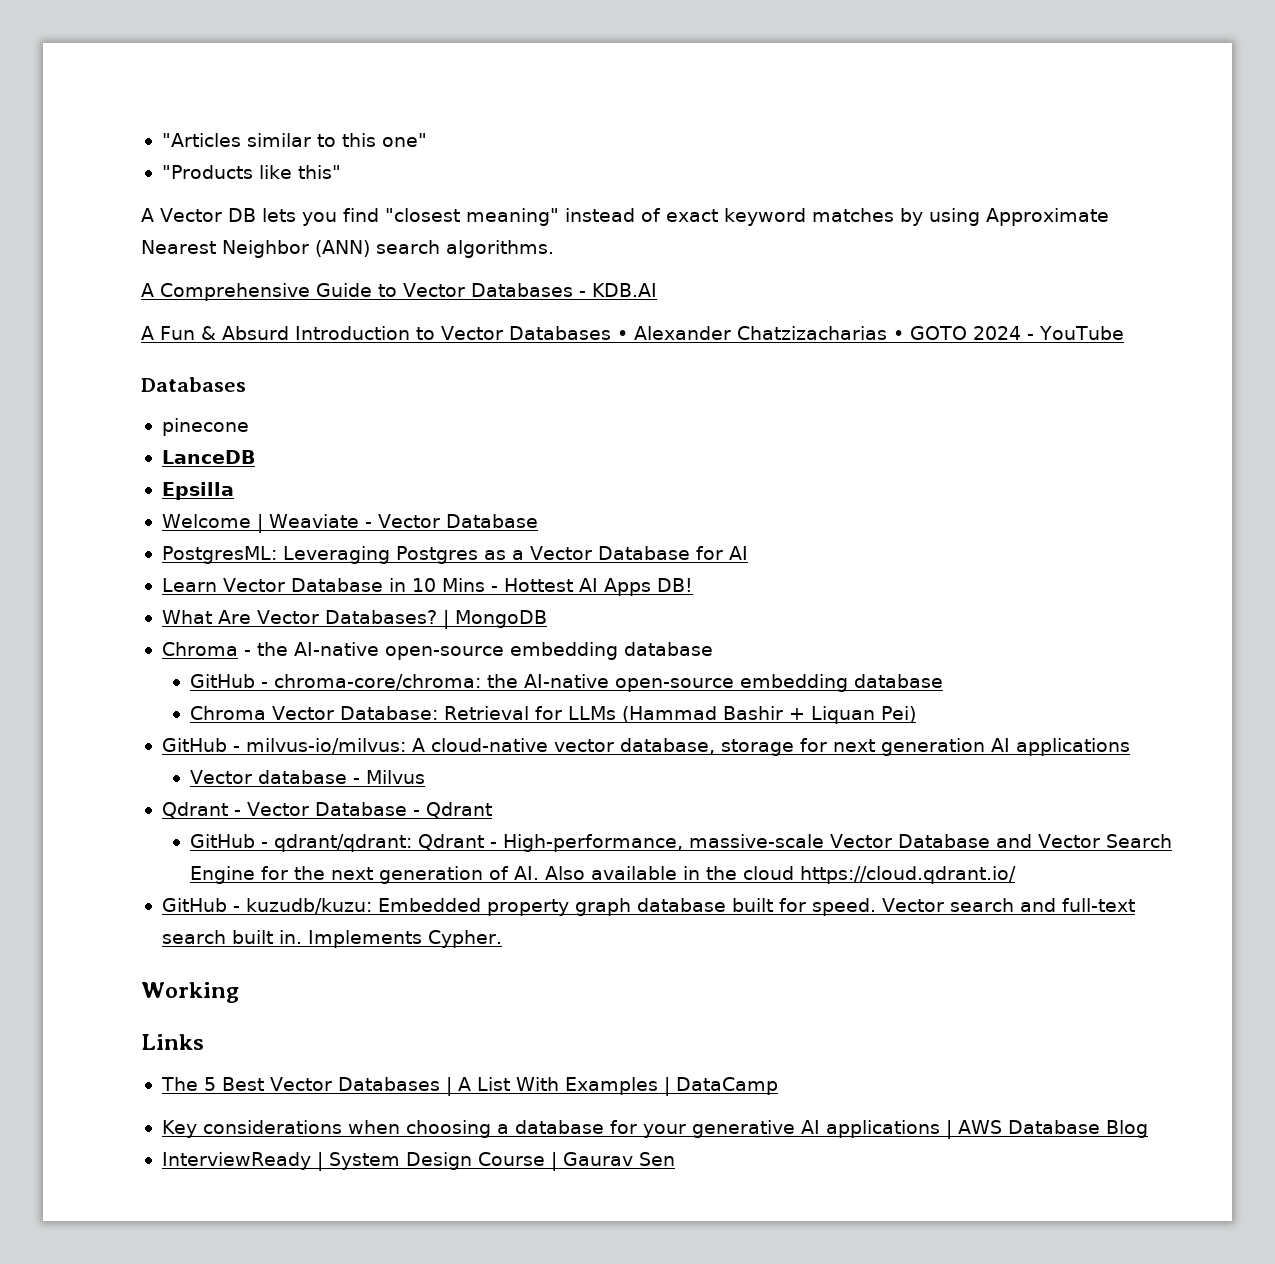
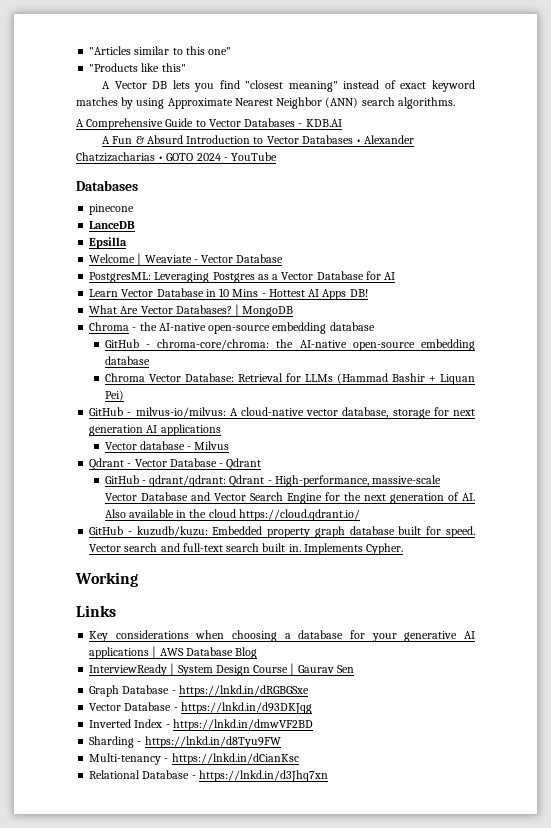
[160,1077,778,1096] // The 5 Best Vector Databases | A List With Examples | DataCamp -> (116, 611) none
(675, 1159) none -> [89,685,309,697] [89,702,312,714] [89,719,313,731] [89,736,281,748] [89,753,299,765] [89,770,328,782] // Graph Database - https://lnkd.in/dRGBGSxe // Vector Database - https://lnkd.in/d93DKJqg // Inverted Index - https://lnkd.in/dmwVF2BD // Sharding - https://lnkd.in/d8Tyu9FW // Multi-tenancy - https://lnkd.in/dCianKsc // Relational Database - https://lnkd.in/d3Jhq7xn

